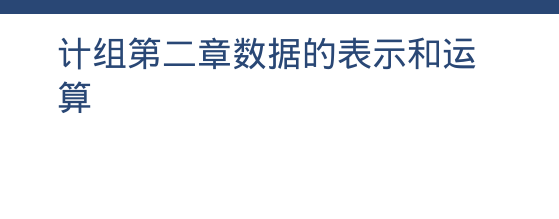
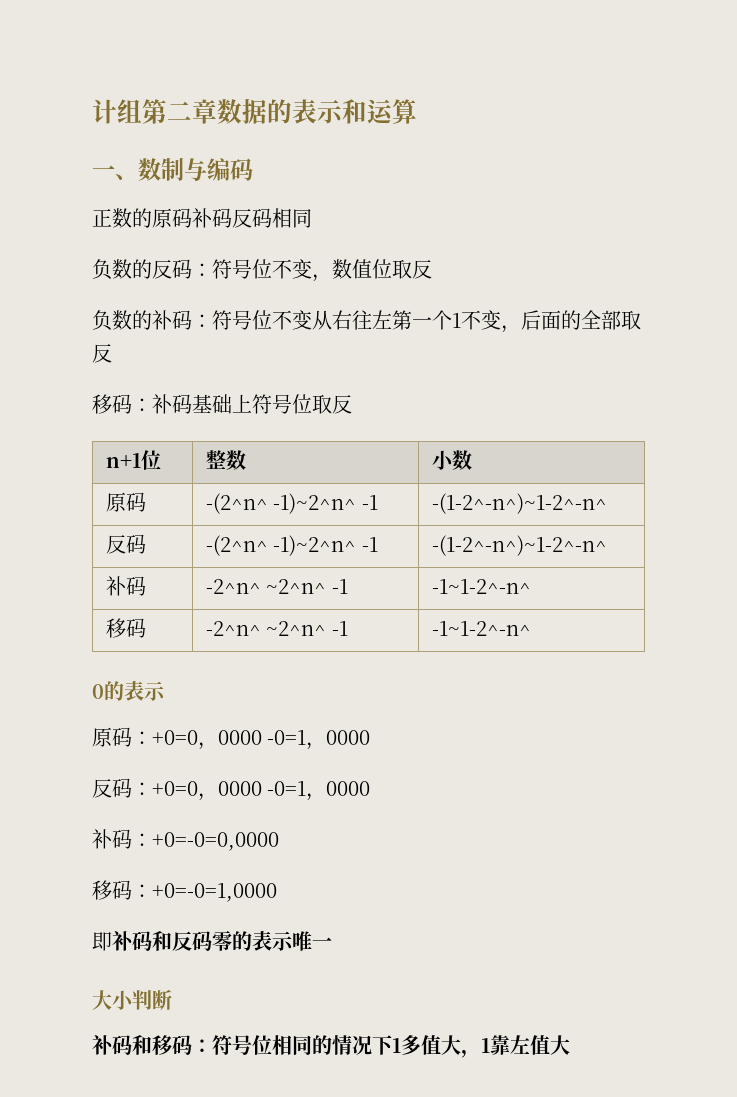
(92, 97) none -> [92,158,253,181] [92,208,312,228] [92,259,432,282] [92,310,641,333] [92,344,112,363] [92,394,352,414] [105,450,161,470] [205,450,246,470] [431,450,472,470] [105,492,146,512] [205,493,378,514] [431,493,607,514] [105,534,146,554] [205,535,378,556] [431,535,607,556] [105,576,146,596] [205,579,348,594] [431,579,531,594] [105,618,146,638] [205,621,348,636] [431,621,531,636] [92,681,166,701] [92,727,371,750] [92,778,371,801] [92,829,279,851] [92,880,277,902] [92,930,332,951] [92,989,172,1010] [92,1035,570,1058] // 一、数制与编码 // 正数的原码补码反码相同 // 负数的反码：符号位不变，数值位取反 // 负数的补码：符号位不变从右往左第一个1不变，后面的全部取反 // 移码：补码基础上符号位取反 // n+1位 | 整数 | 小数 // 原码 | -(2^n^ -1)~2^n^ -1 | -(1-2^-n^)~1-2^-n^ // 反码 | -(2^n^ -1)~2^n^ -1 | -(1-2^-n^)~1-2^-n^ // 补码 | -2^n^ ~2^n^ -1 | -1~1-2^-n^ // 移码 | -2^n^ ~2^n^ -1 | -1~1-2^-n^ // 0的表示 // 原码：+0=0，0000 -0=1，0000 // 反码：+0=0，0000 -0=1，0000 // 补码：+0=-0=0,0000 // 移码：+0=-0=1,0000 // 即补码和反码零的表示唯一 // 大小判断 // 补码和移码：符号位相同的情况下1多值大，1靠左值大

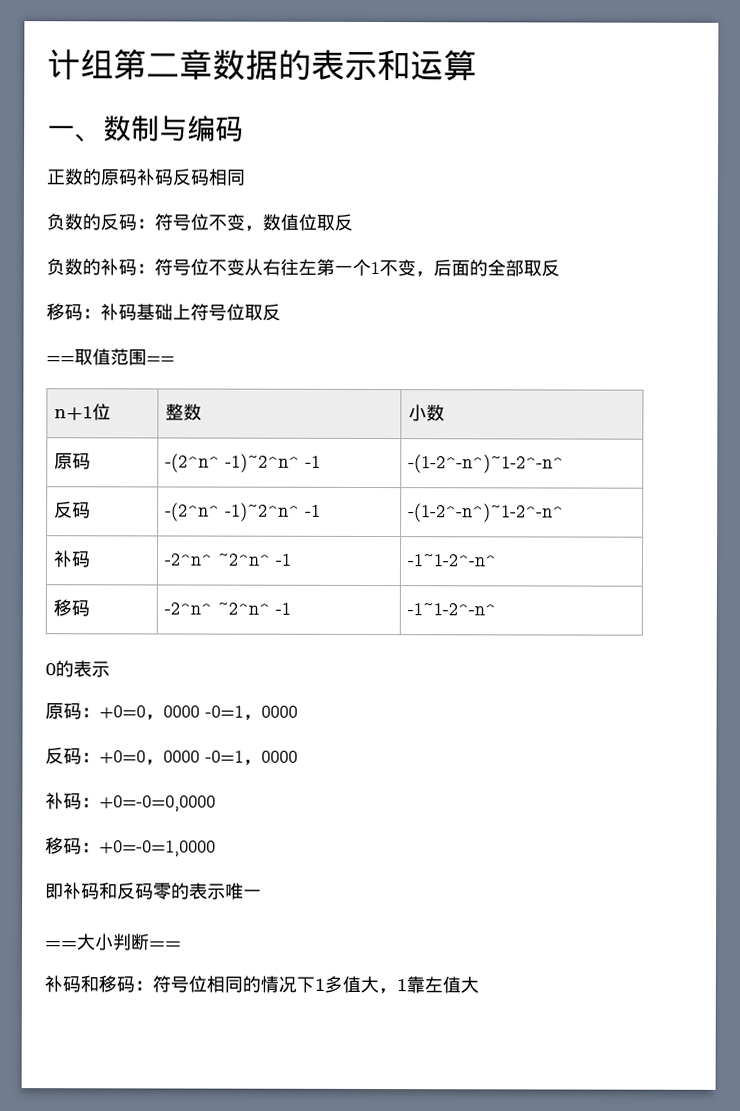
(352, 404) none -> [46,348,175,366] // ==取值范围==
(332, 943) none -> [44,941,77,949] ==
(172, 999) none -> [148,941,181,949] ==

